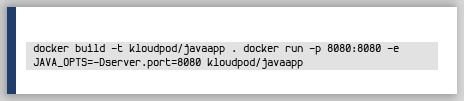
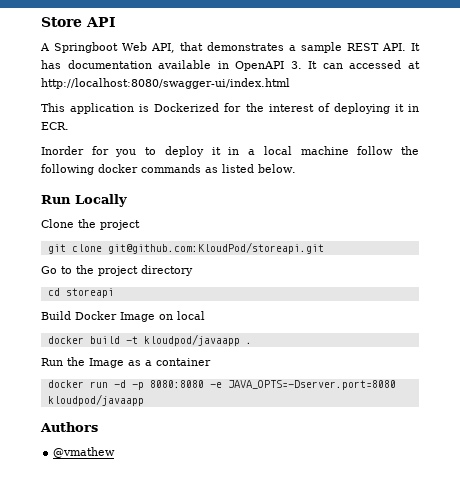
(32, 48) none -> [41,17,116,27] [40,42,420,53] [41,60,420,71] [41,78,290,89] [41,103,420,114] [41,122,69,130] [41,146,419,157] [41,164,296,175] [41,194,127,207] [41,219,140,230] [47,242,324,254] [41,265,193,276] [47,288,114,298] [41,311,205,322] Store API // A Springboot Web API, that demonstrates a sample REST API. It has documentation available in OpenAPI 3. It can accessed at http://localhost:8080/swagger-ui/index.html // This application is Dockerized for the interest of deploying it in ECR. // Inorder for you to deploy it in a local machine follow the following docker commands as listed below. // Run Locally // Clone the project // git clone git@github.com:KloudPod/storeapi.git // Go to the project directory // cd storeapi // Build Docker Image on local //
(237, 51) none -> [41,357,211,368] // Run the Image as a container //
(303, 49) none -> [113,380,126,388] -d
(303, 63) none -> [40,422,98,432] [53,447,116,458] // Authors // @vmathew

